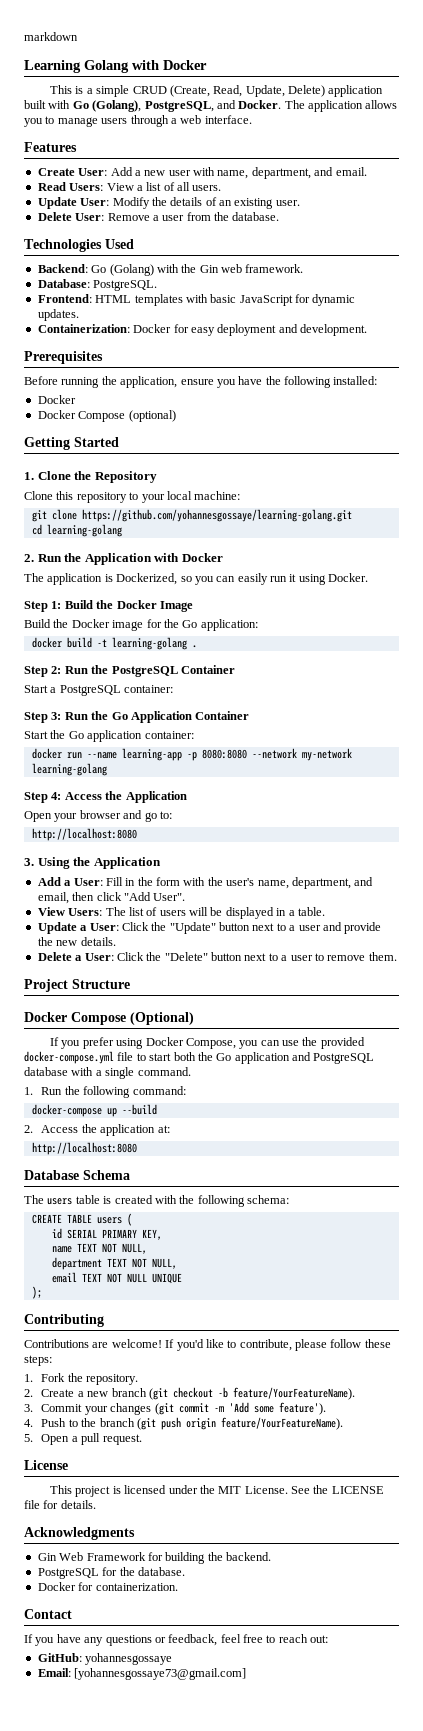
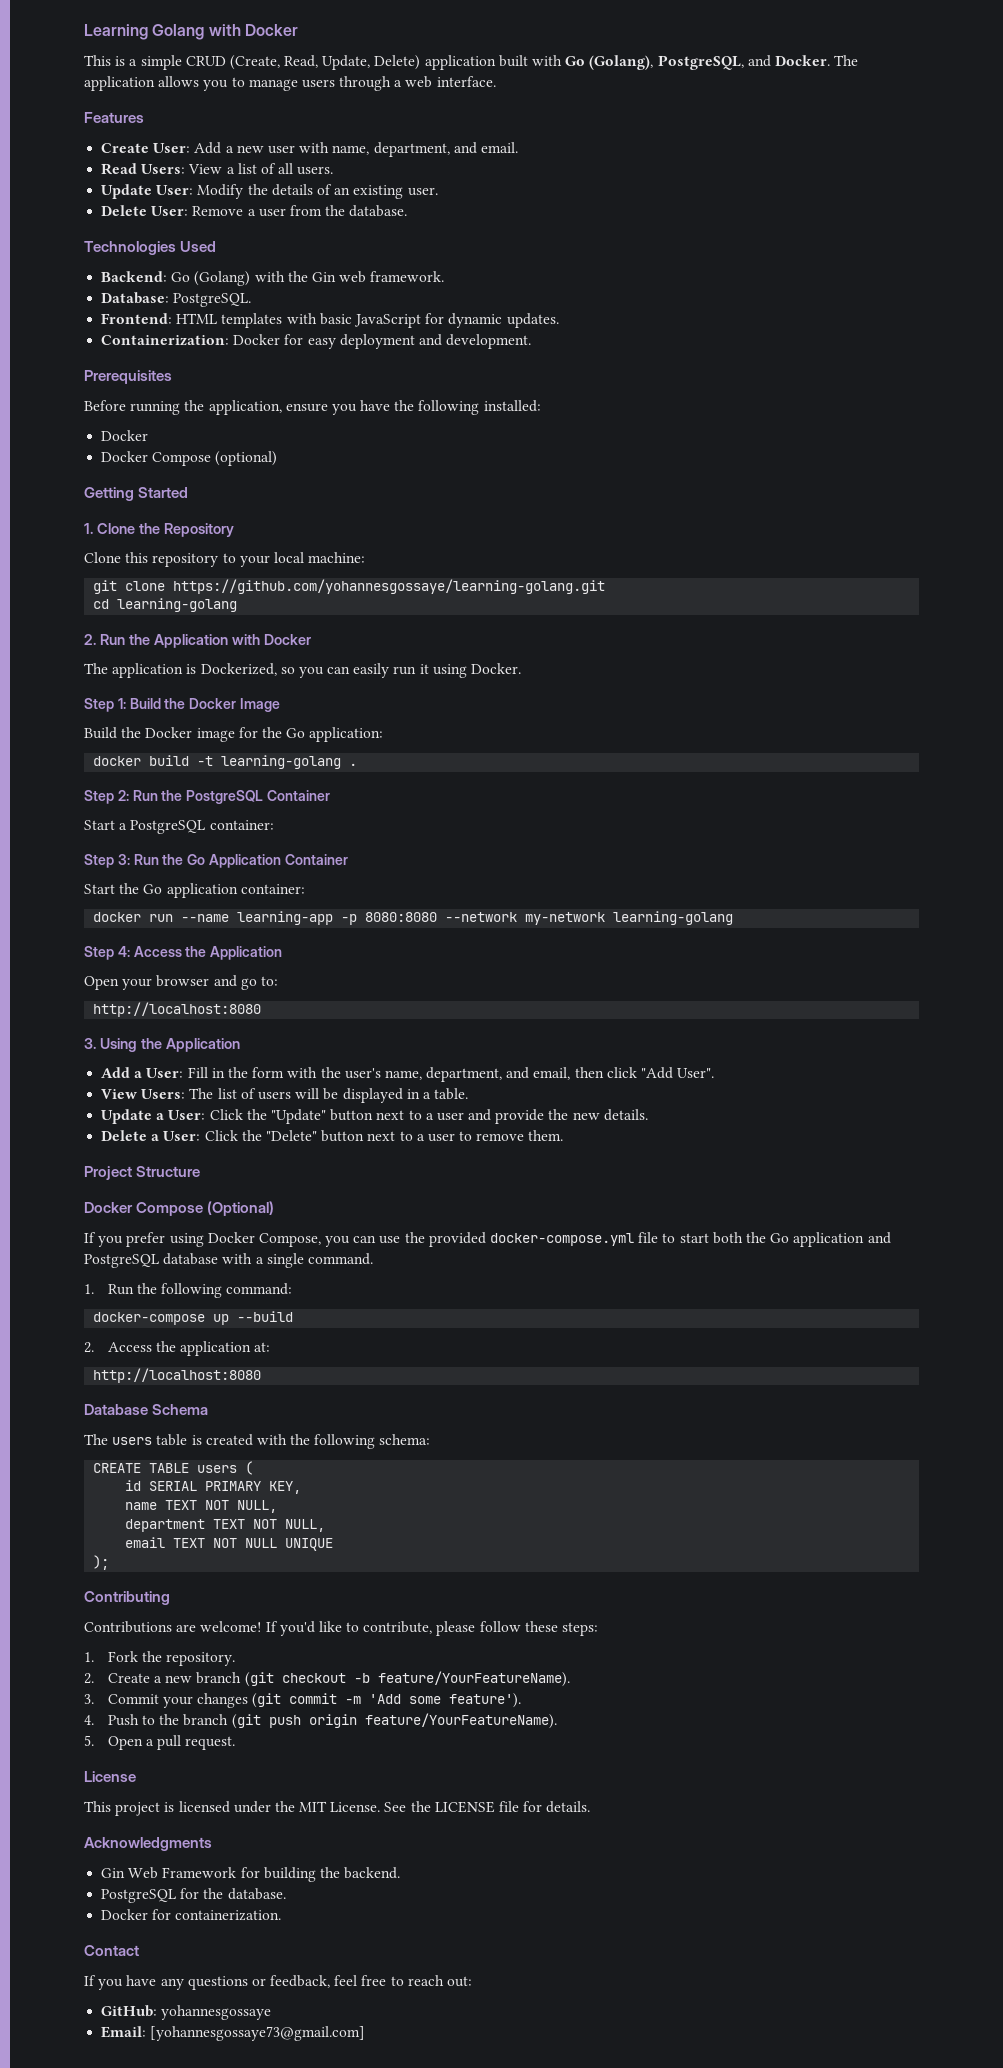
[24,32,78,41] markdown // -> (84, 32) none

